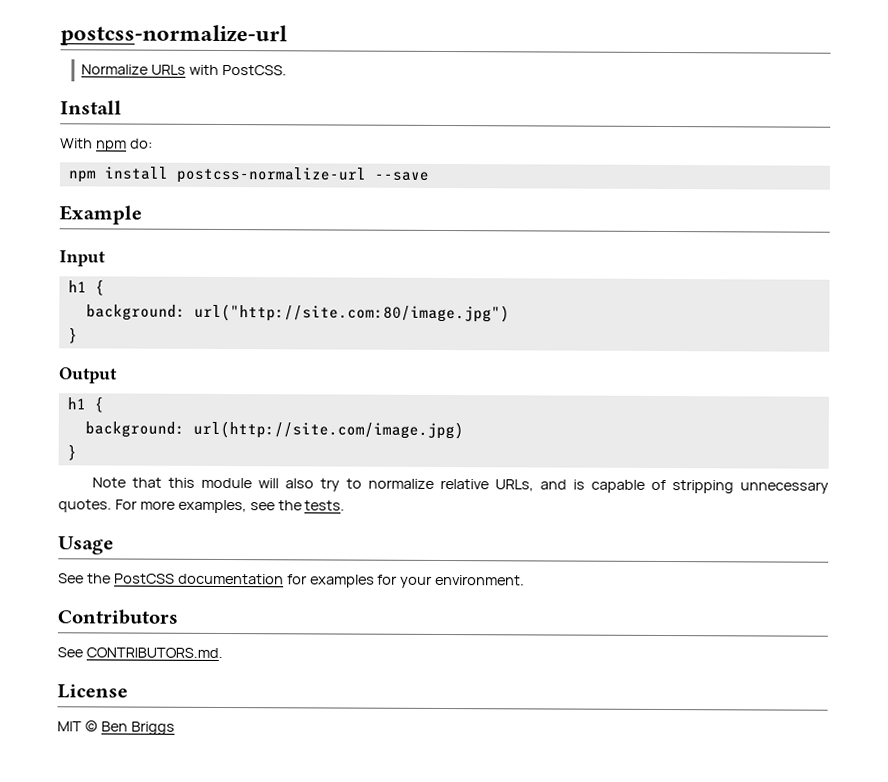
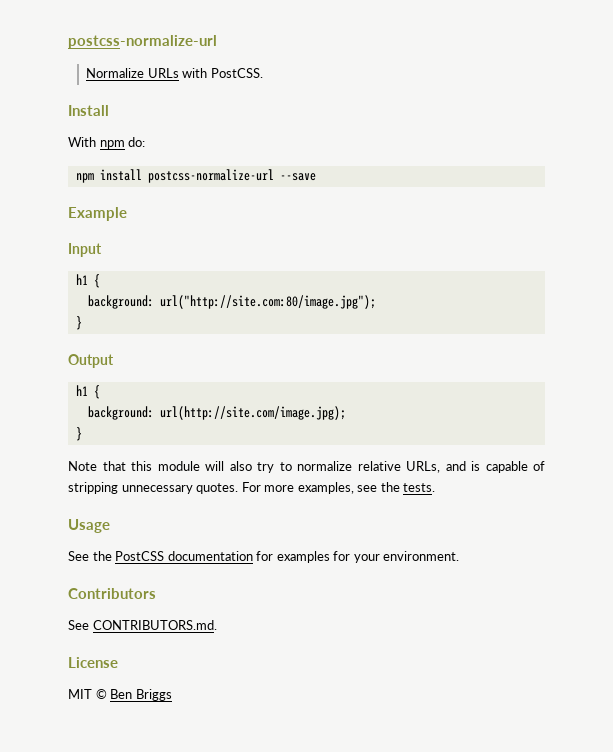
[193,303,510,323] url("http://site.com:80/image.jpg") -> [159,295,376,309] url("http://site.com:80/image.jpg");
[192,420,464,440] url(http://site.com/image.jpg) -> [159,406,346,420] url(http://site.com/image.jpg);

